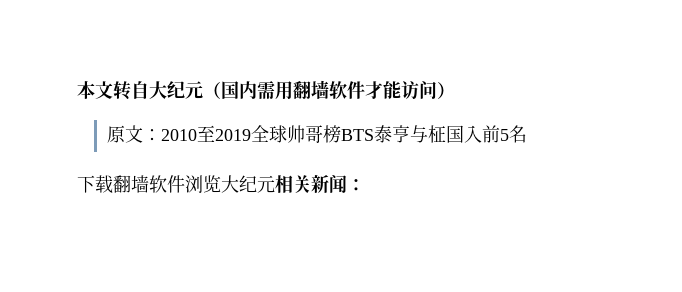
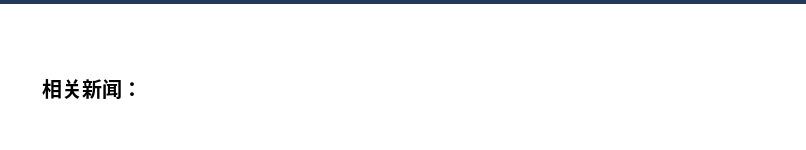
[77,80,455,100] [106,125,527,143] [77,175,275,193] 本文转自大纪元（国内需用翻墙软件才能访问） // 原文：2010至2019全球帅哥榜BTS泰亨与柾国入前5名 // 下载翻墙软件浏览大纪元 -> (42, 89) none

